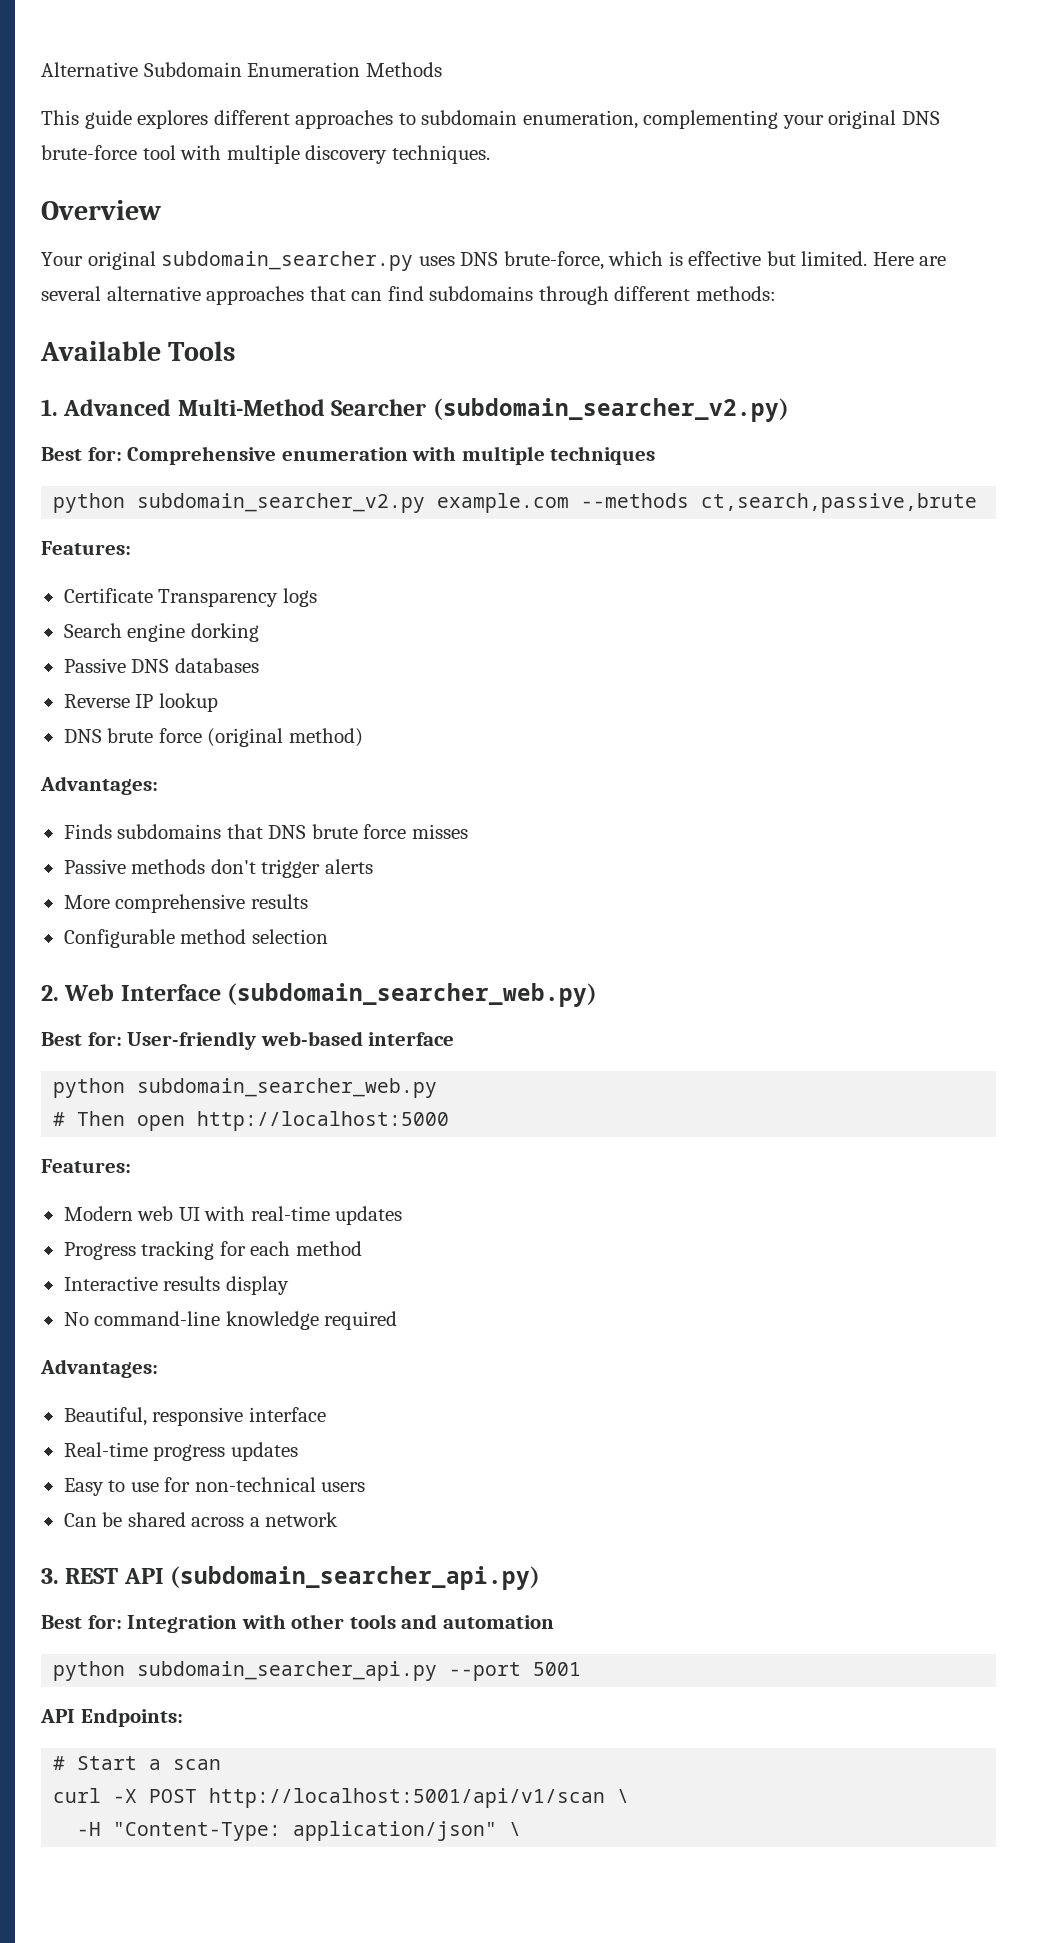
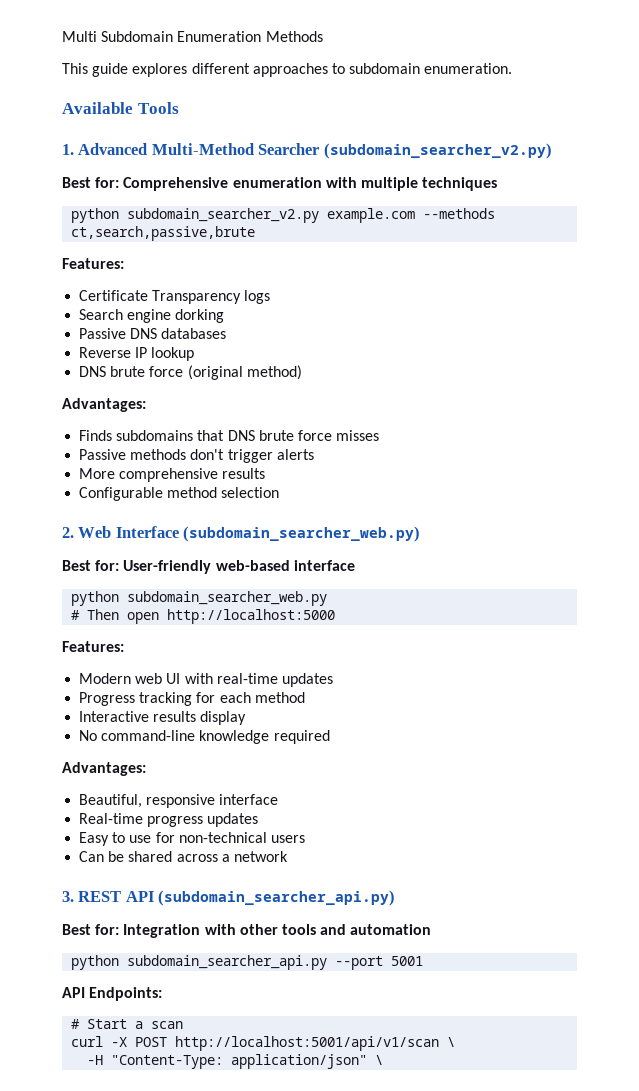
[41,62,138,77] Alternative -> [62,31,97,42] Multi
[522,110,940,129] [41,145,490,164] [41,200,161,220] [41,251,947,271] [41,286,776,305] enumeration, complementing your original DNS brute-force tool with multiple discovery techniques. // Overview // Your original subdomain_searcher.py uses DNS brute-force, which is effective but limited. Here are several alternative approaches that can find subdomains through different methods: -> [424,63,513,74] enumeration.

